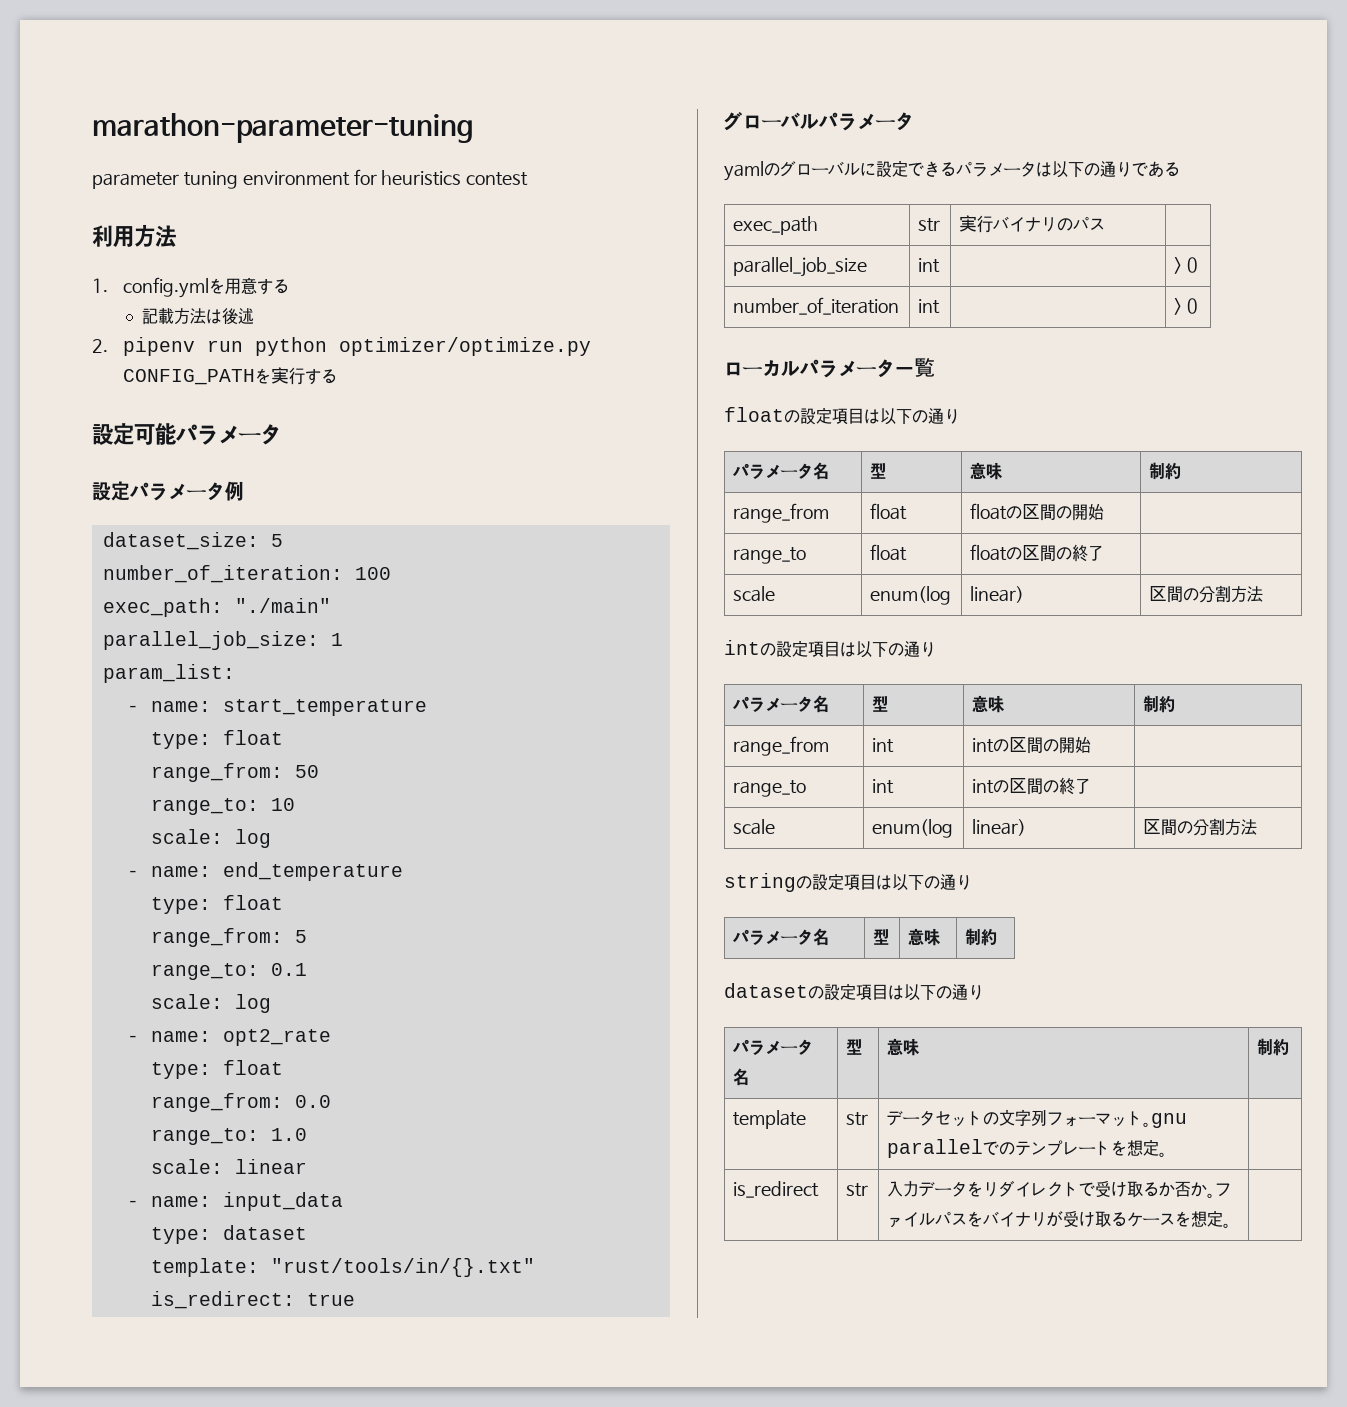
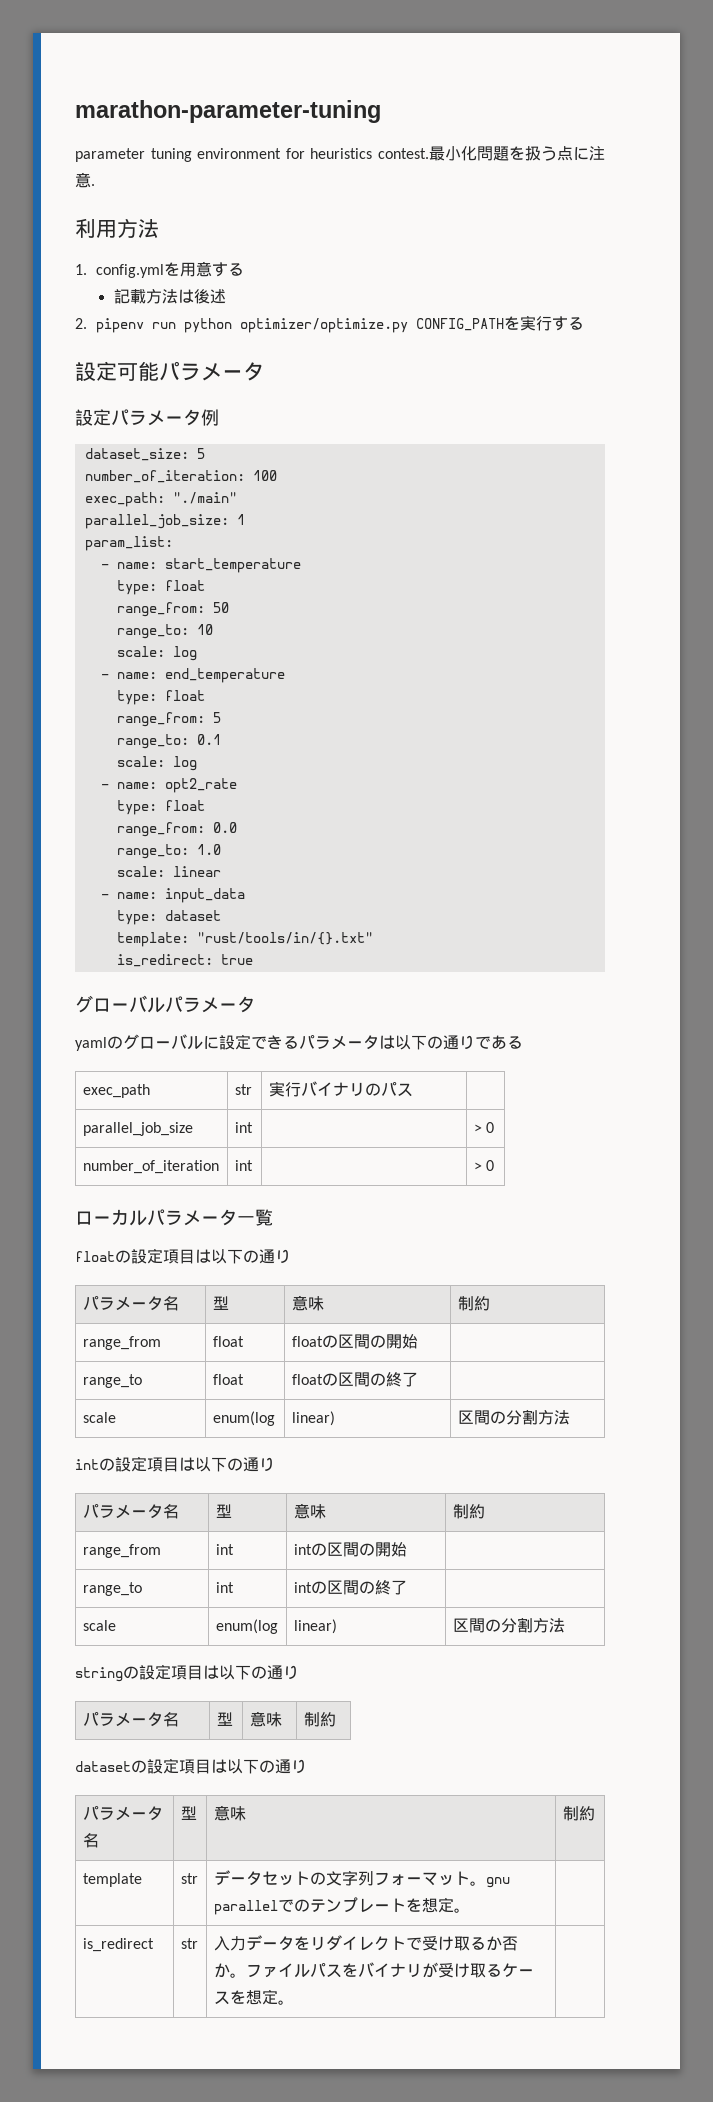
[466,172,529,186] contest -> [378,146,605,161] [75,172,95,188] contest.最小化問題を扱う点に注意.

